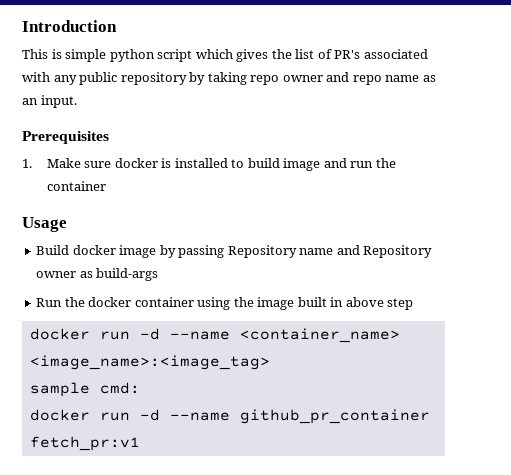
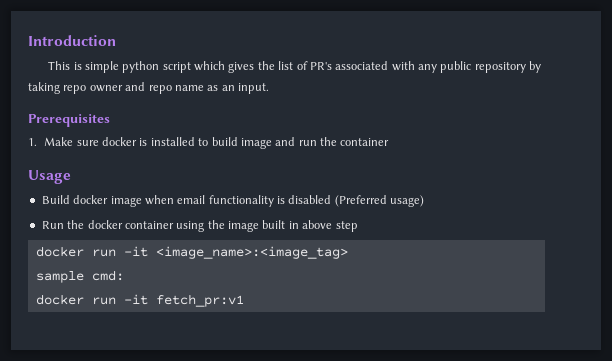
[159,245,433,258] [36,268,159,281] by passing Repository name and Repository owner as build-args -> [144,195,425,207] when email functionality is disabled (Preferred usage)
[139,328,400,343] -d --name <container_name> -> [123,246,148,257] -it
[139,409,430,424] -d --name github_pr_container -> [123,294,148,305] -it

